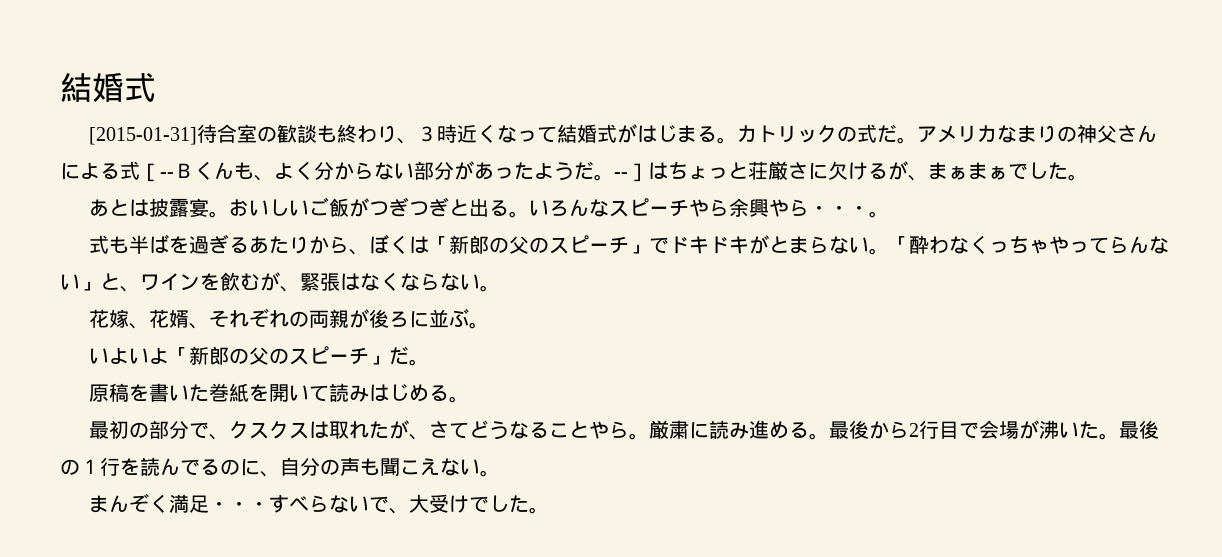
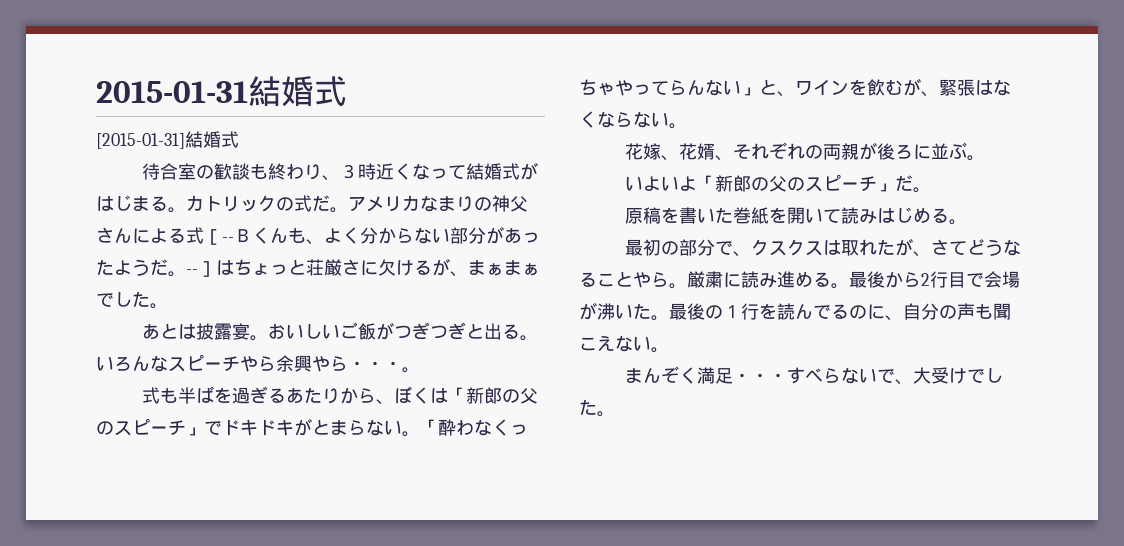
(60, 87) none -> [96,81,248,103] 2015-01-31
(197, 136) none -> [185,131,239,148] 結婚式 //

